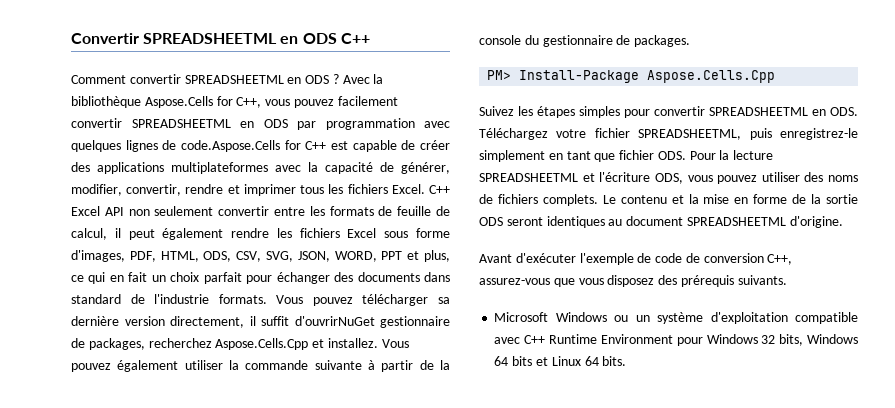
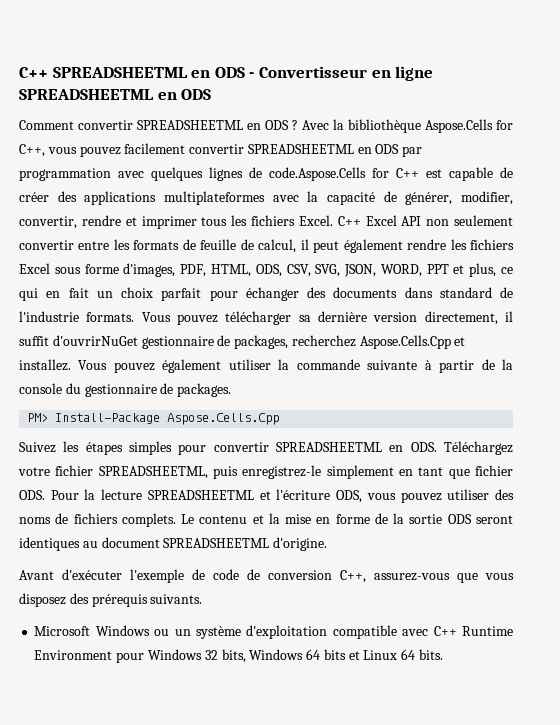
[71,33,370,44] Convertir SPREADSHEETML en ODS C++ -> [19,66,434,81] [19,89,212,100] C++ SPREADSHEETML en ODS - Convertisseur en ligne SPREADSHEETML en ODS

